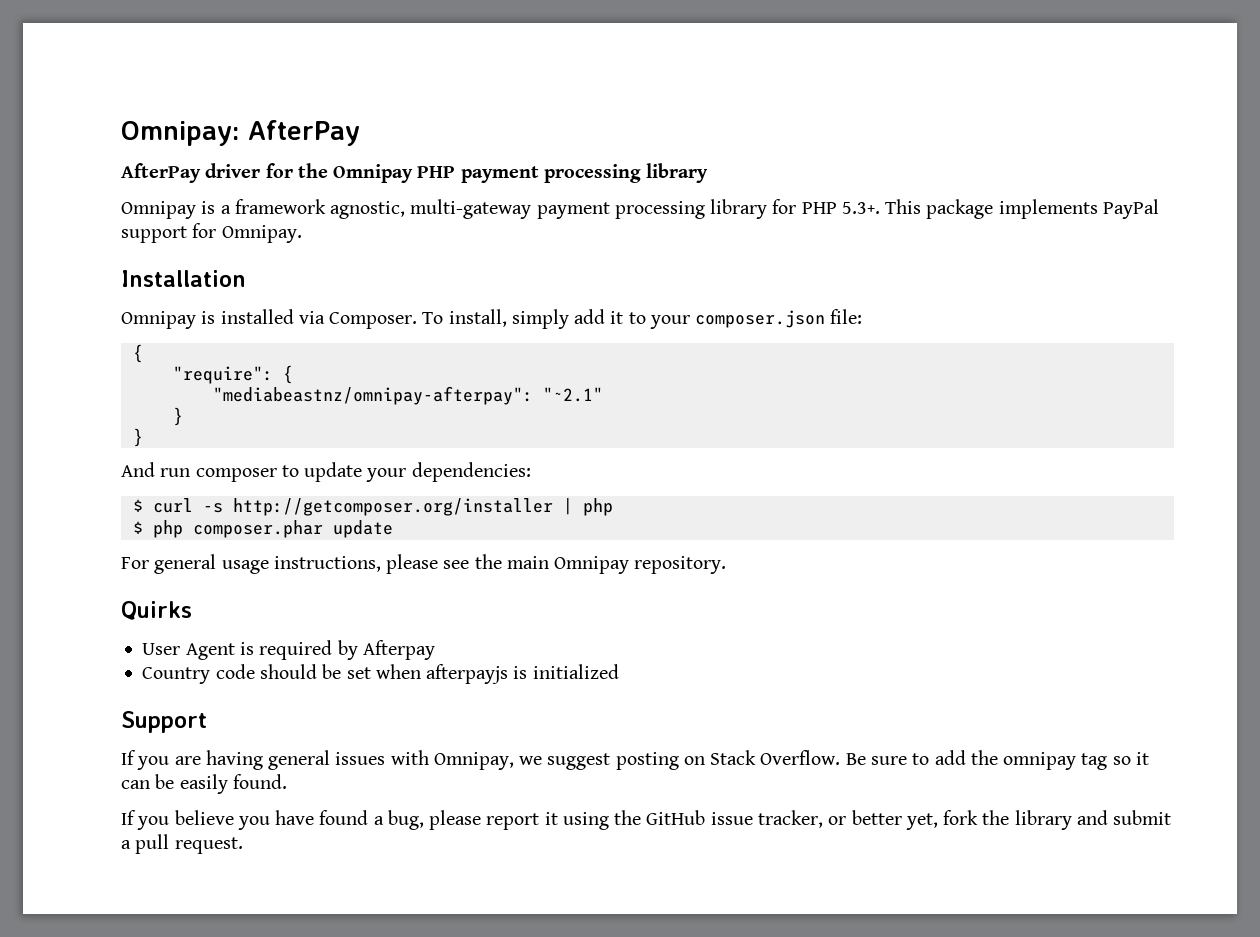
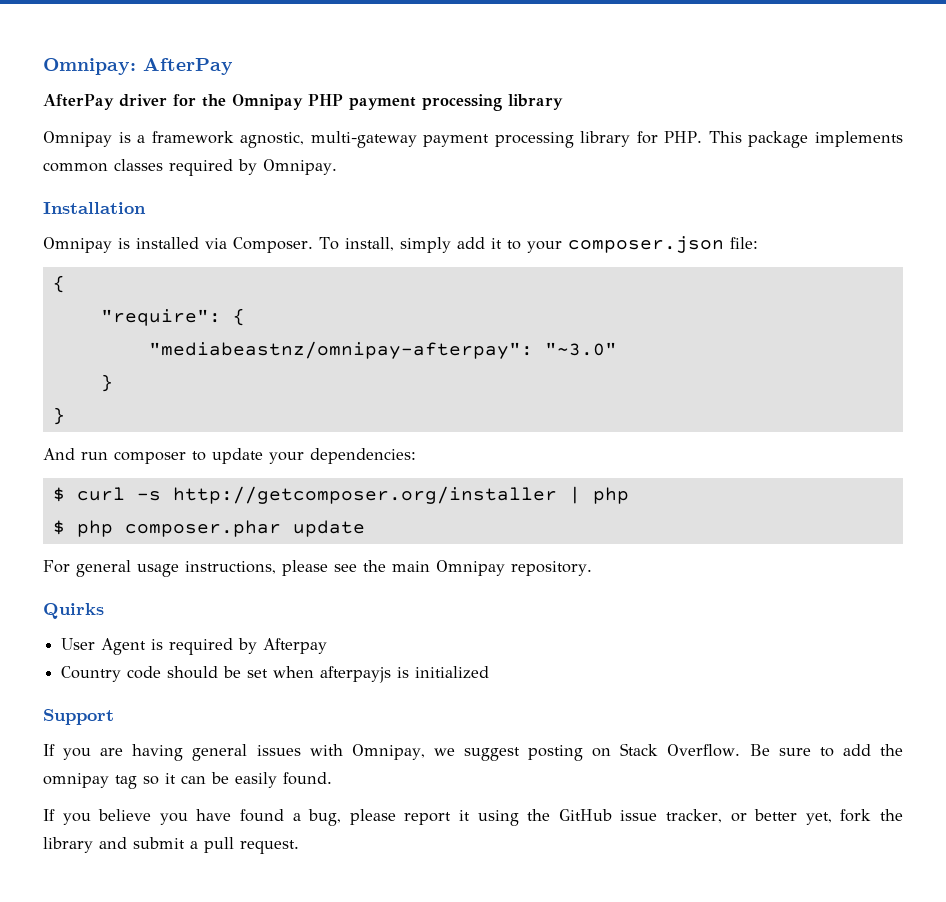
[801,202,880,214] PHP 5.3+. -> [664,131,703,143] PHP.
[1102,199,1159,219] [121,223,217,243] PayPal support for -> [43,159,257,176] common classes required by
[542,387,603,402] "~2.1" -> [544,342,617,356] "~3.0"

